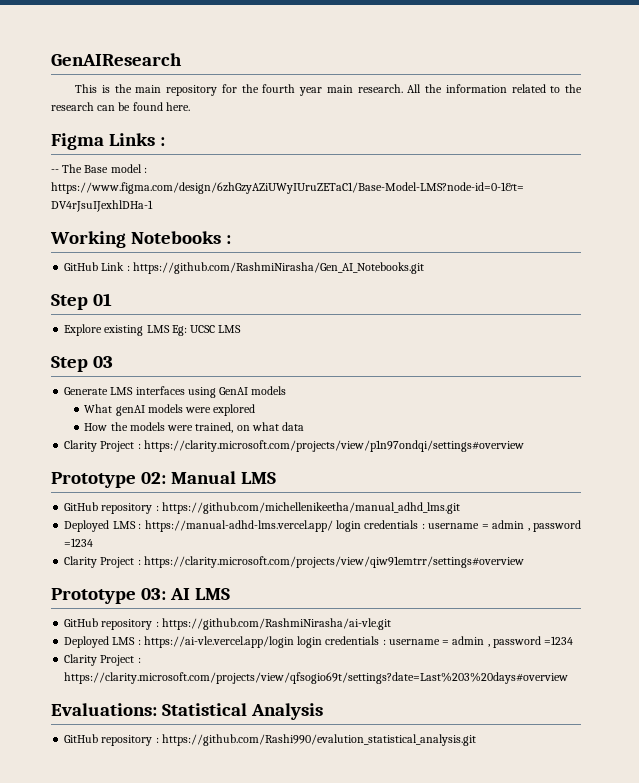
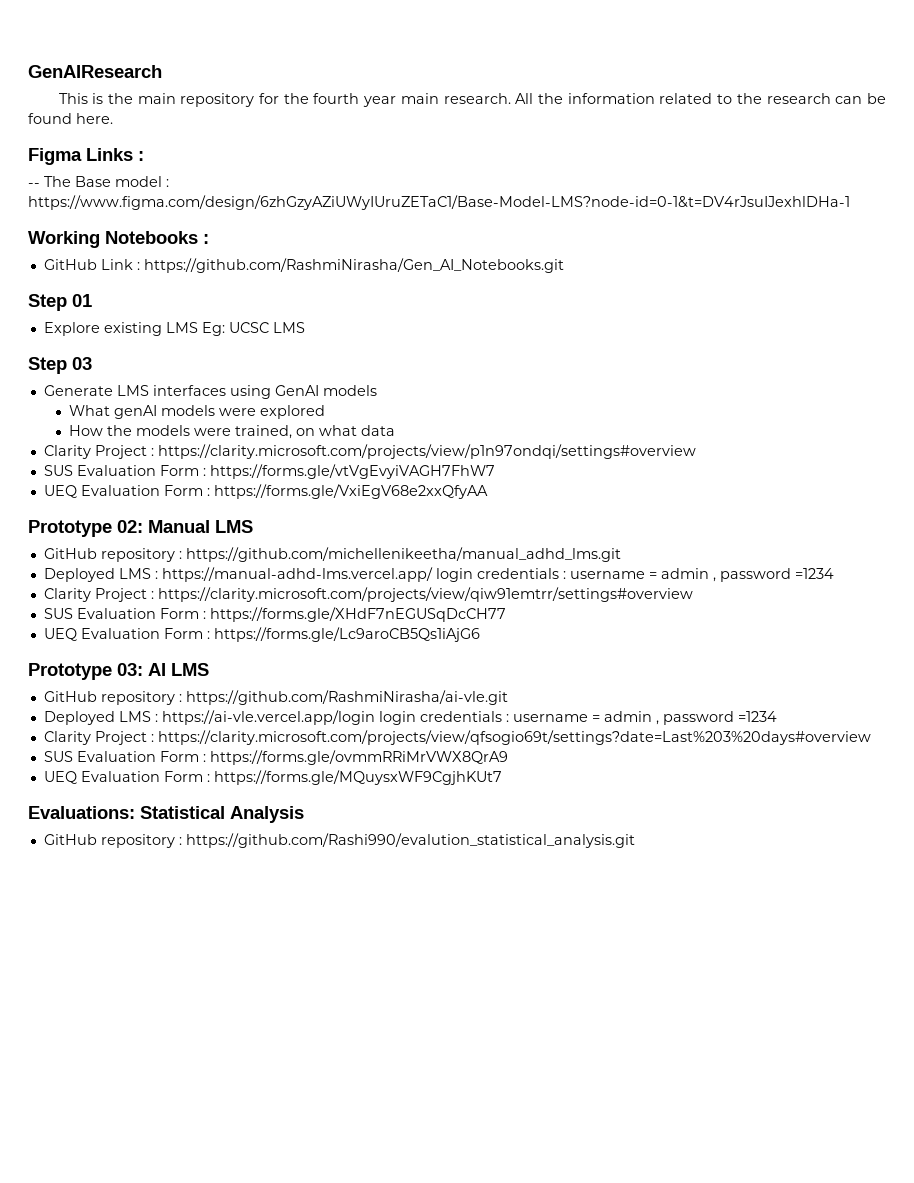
(524, 446) none -> [43,464,495,479] [43,484,488,499] // SUS Evaluation Form : https://forms.gle/vtVgEvyiVAGH7FhW7 // UEQ Evaluation Form : https://forms.gle/VxiEgV68e2xxQfyAA
(524, 562) none -> [43,607,506,622] [43,627,480,642] // SUS Evaluation Form : https://forms.gle/XHdF7nEGUSqDcCH77 // UEQ Evaluation Form : https://forms.gle/Lc9aroCB5Qs1iAjG6
(569, 678) none -> [43,750,508,765] [43,770,502,785] // SUS Evaluation Form : https://forms.gle/ovmmRRiMrVWX8QrA9 // UEQ Evaluation Form : https://forms.gle/MQuysxWF9CgjhKUt7

